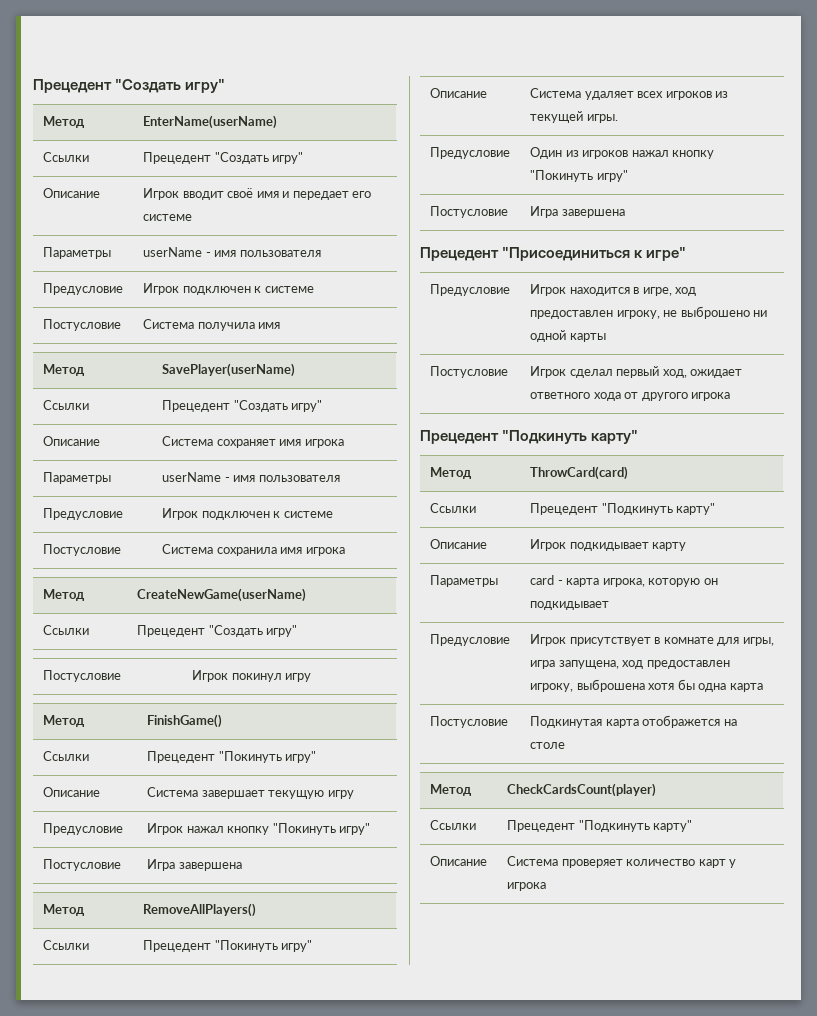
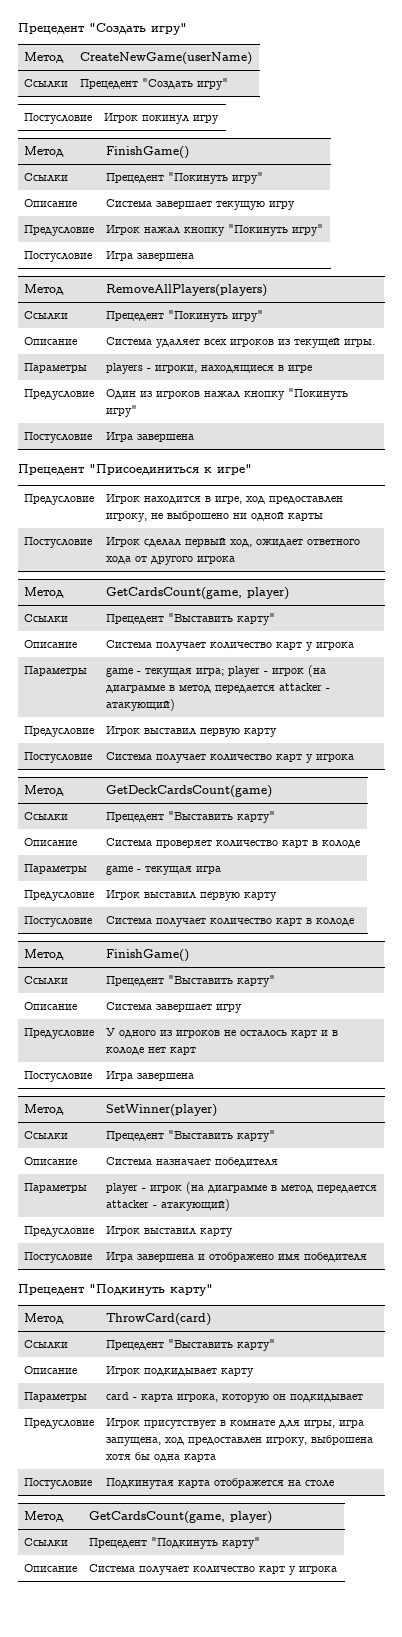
[33,79,226,93] [42,116,85,128] [142,115,277,129] [42,152,89,162] [142,152,304,164] [42,188,100,198] [142,188,372,200] [142,214,192,221] [42,247,111,259] [142,247,321,257] [42,283,123,295] [142,283,314,295] [42,319,121,331] [142,319,281,331] [42,364,85,376] [161,363,295,377] [42,400,89,410] [161,400,323,412] [42,436,100,446] [161,436,344,448] [42,472,111,484] [161,472,340,482] [42,508,123,520] [161,508,333,520] [42,544,121,556] [161,544,345,556] Прецедент "Создать игру" // Метод | EnterName(userName) // Ссылки | Прецедент "Создать игру" // Описание | Игрок вводит своё имя и передает его системе // Параметры | userName - имя пользователя // Предусловие | Игрок подключен к системе // Постусловие | Система получила имя // Метод | SavePlayer(userName) // Ссылки | Прецедент "Создать игру" // Описание | Система сохраняет имя игрока // Параметры | userName - имя пользователя // Предусловие | Игрок подключен к системе // Постусловие | Система сохранила имя игрока -> [18,23,187,35] Прецедент "Создать игру"
[142,903,256,917] RemoveAllPlayers() -> [105,284,267,297] RemoveAllPlayers(players)
(618, 118) none -> [23,363,87,373] [105,363,312,374] // Параметры | players - игроки, находящиеся в игре
(731, 396) none -> [23,587,64,598] [105,587,289,600] [23,614,68,623] [105,613,275,625] [23,640,77,648] [105,640,354,651] [23,666,87,676] [105,665,326,677] [105,683,330,693] [105,699,175,711] [23,726,94,737] [105,726,277,737] [23,752,92,763] [105,752,354,763] [23,785,64,796] [105,785,272,798] [23,812,68,821] [105,811,275,823] [23,838,77,846] [105,838,360,848] [23,864,87,874] [105,865,221,875] [23,890,94,901] [105,890,277,901] [23,916,92,927] [105,916,354,927] [23,949,64,960] [105,949,189,962] [23,976,68,985] [105,975,275,987] [23,1002,77,1010] [105,1002,242,1013] [23,1028,94,1039] [105,1028,338,1038] [105,1047,196,1055] [23,1071,92,1082] [105,1071,194,1081] [23,1104,64,1115] [105,1104,217,1117] [23,1131,68,1140] [105,1130,275,1142] [23,1157,77,1165] [105,1157,278,1167] [23,1183,87,1193] [105,1182,377,1194] [105,1199,230,1211] [23,1226,94,1237] [105,1226,233,1237] [23,1252,92,1263] [105,1252,367,1262] // Метод | GetCardsCount(game, player) // Ссылки | Прецедент "Выставить карту" // Описание | Система получает количество карт у игрока // Параметры | game - текущая игра; player - игрок (на диаграмме в метод передается attacker - атакующий) // Предусловие | Игрок выставил первую карту // Постусловие | Система получает количество карт у игрока // Метод | GetDeckCardsCount(game) // Ссылки | Прецедент "Выставить карту" // Описание | Система проверяет количество карт в колоде // Параметры | game - текущая игра // Предусловие | Игрок выставил первую карту // Постусловие | Система получает количество карт в колоде // Метод | FinishGame() // Ссылки | Прецедент "Выставить карту" // Описание | Система завершает игру // Предусловие | У одного из игроков не осталось карт и в колоде нет карт // Постусловие | Игра завершена // Метод | SetWinner(player) // Ссылки | Прецедент "Выставить карту" // Описание | Система назначает победителя // Параметры | player - игрок (на диаграмме в метод передается attacker - атакующий) // Предусловие | Игрок выставил карту // Постусловие | Игра завершена и отображено имя победителя
[601,503,673,515] "Подкинуть -> [167,1339,233,1348] "Выставить
[506,783,656,797] CheckCardsCount(player) -> [88,1511,272,1524] GetCardsCount(game, player)
[561,859,623,868] проверяет -> [138,1566,189,1575] получает

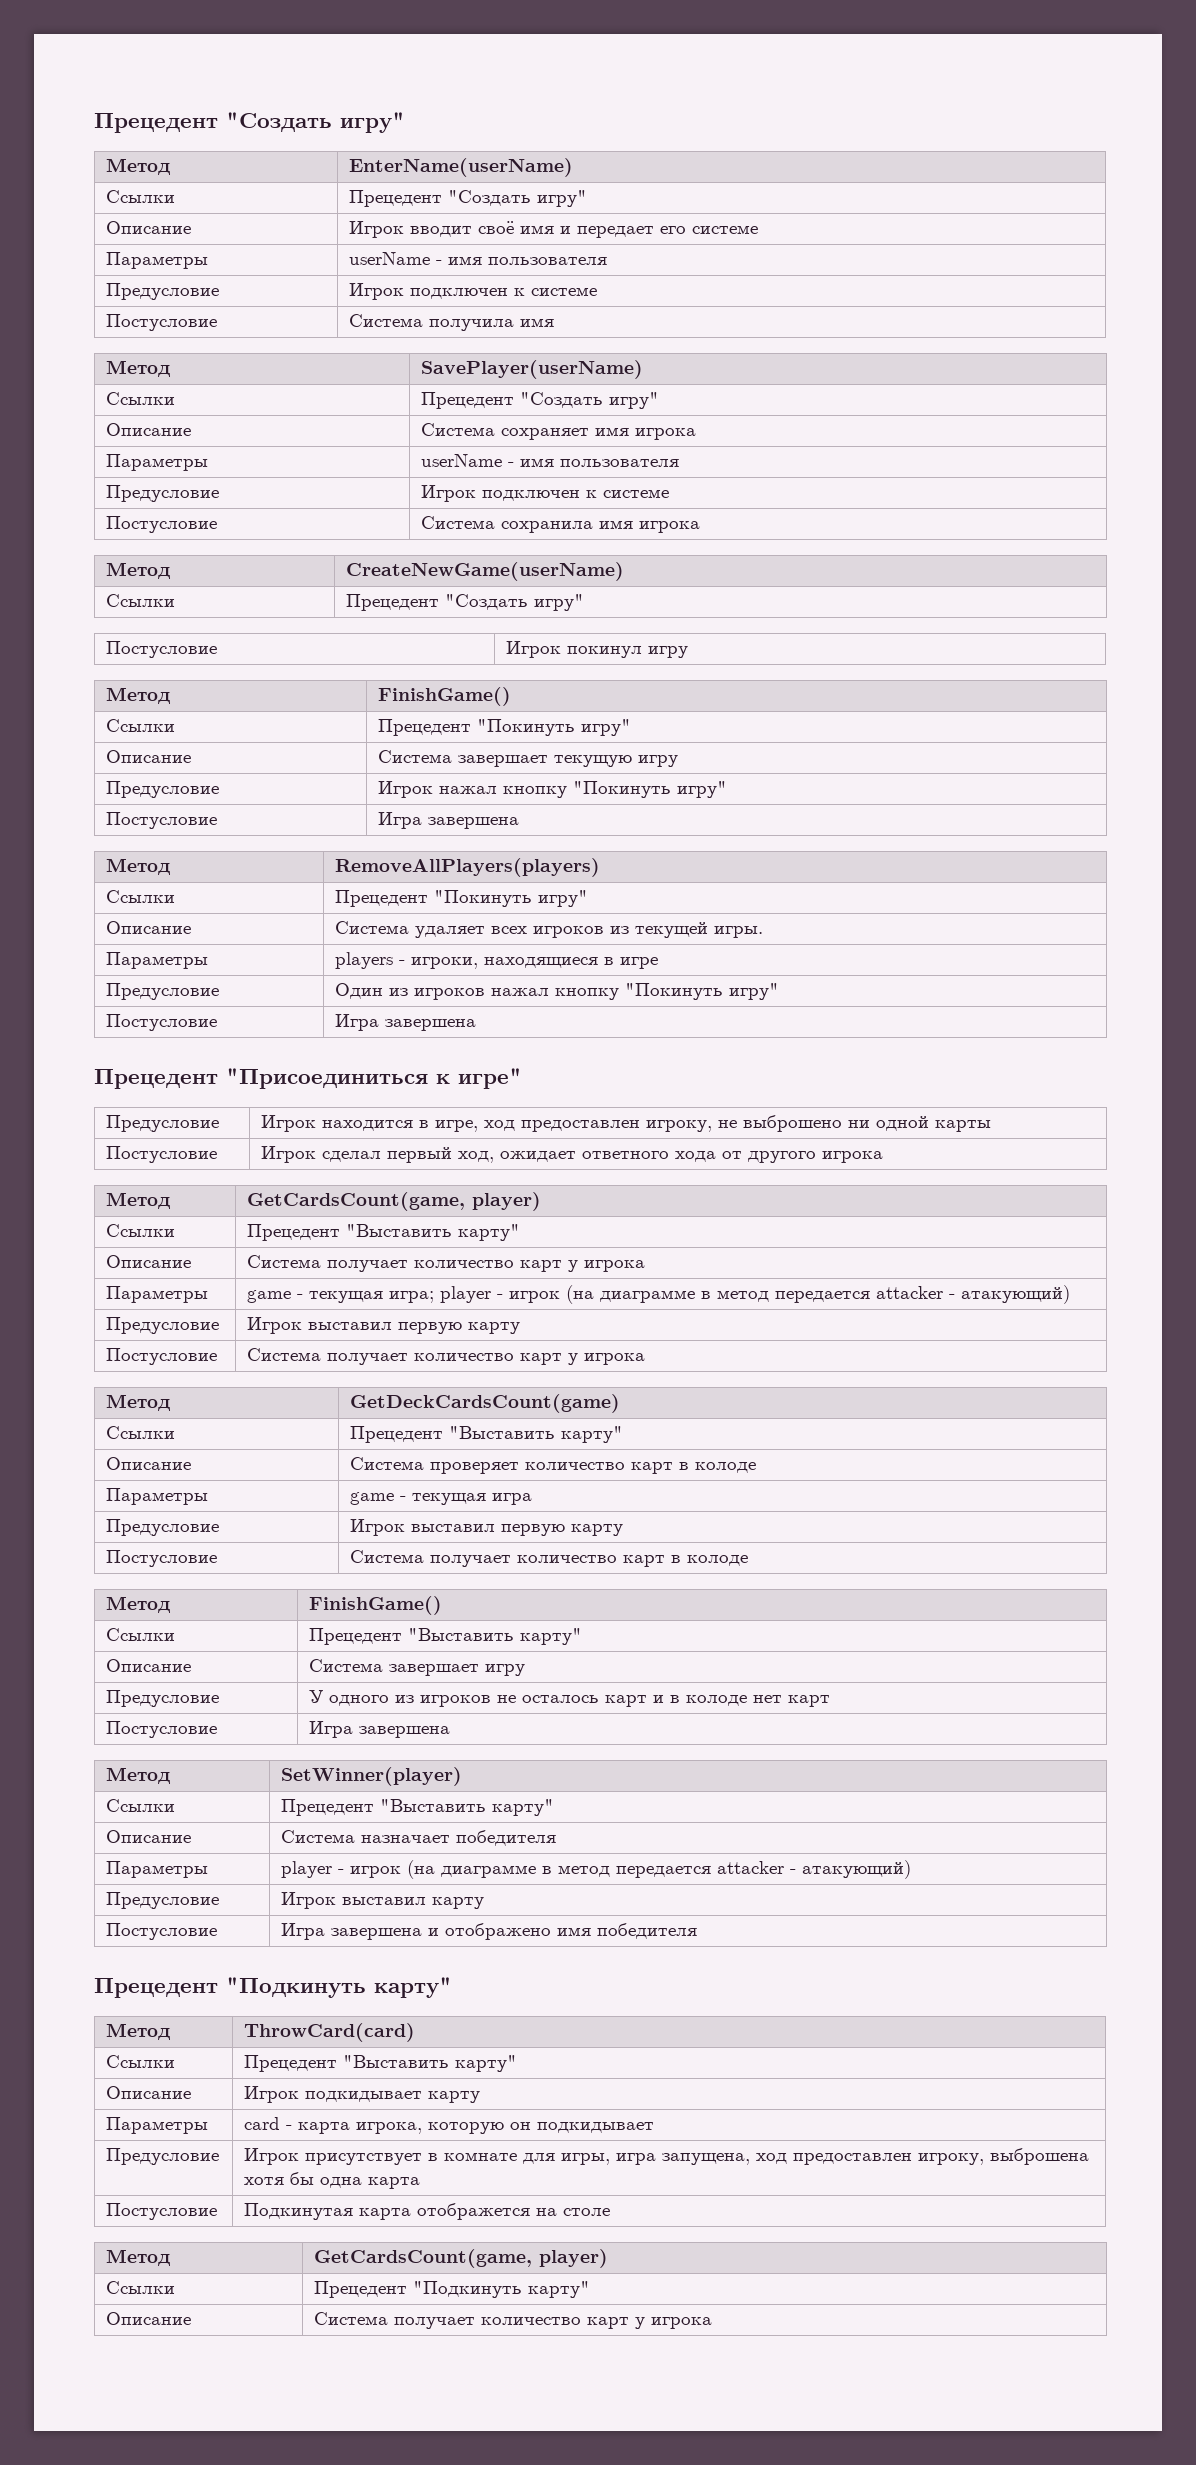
[18,23,187,35] Прецедент "Создать игру" -> [94,112,405,133] [106,158,172,175] [349,158,574,177] [106,190,176,203] [349,190,588,207] [106,221,192,234] [349,221,759,238] [106,252,209,269] [349,252,608,265] [106,283,220,300] [349,283,598,300] [106,314,218,331] [349,314,555,331] [106,360,172,377] [421,360,644,379] [106,392,176,405] [421,392,660,409] [106,423,192,436] [421,423,697,440] [106,454,209,471] [421,454,680,467] [106,485,220,502] [421,485,670,502] [106,516,218,533] [421,516,701,533] Прецедент "Создать игру" // Метод | EnterName(userName) // Ссылки | Прецедент "Создать игру" // Описание | Игрок вводит своё имя и передает его системе // Параметры | userName - имя пользователя // Предусловие | Игрок подключен к системе // Постусловие | Система получила имя // Метод | SavePlayer(userName) // Ссылки | Прецедент "Создать игру" // Описание | Система сохраняет имя игрока // Параметры | userName - имя пользователя // Предусловие | Игрок подключен к системе // Постусловие | Система сохранила имя игрока

